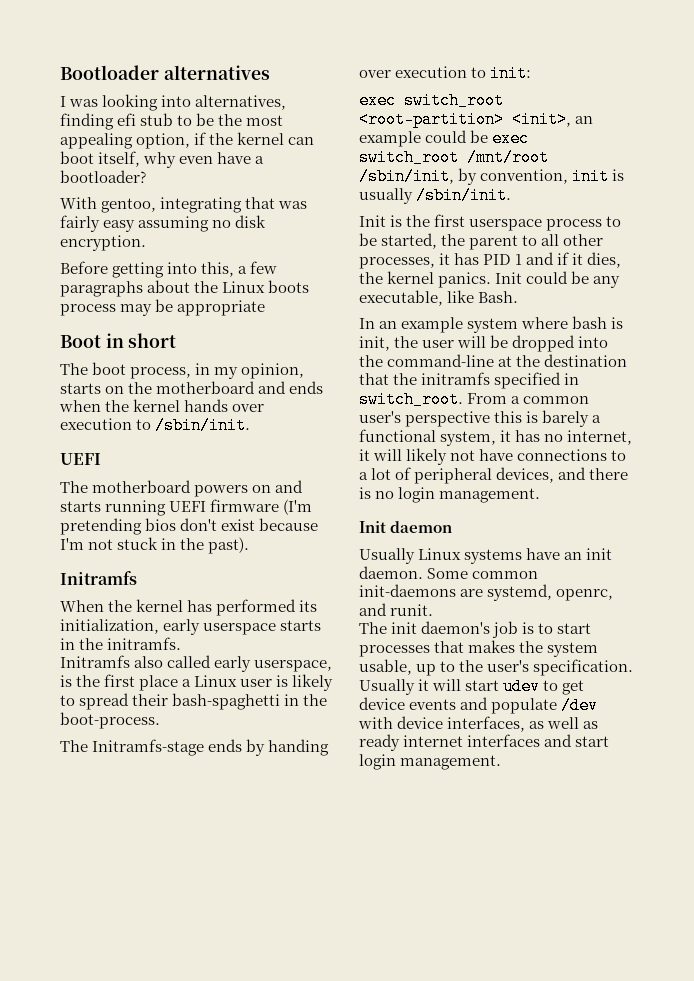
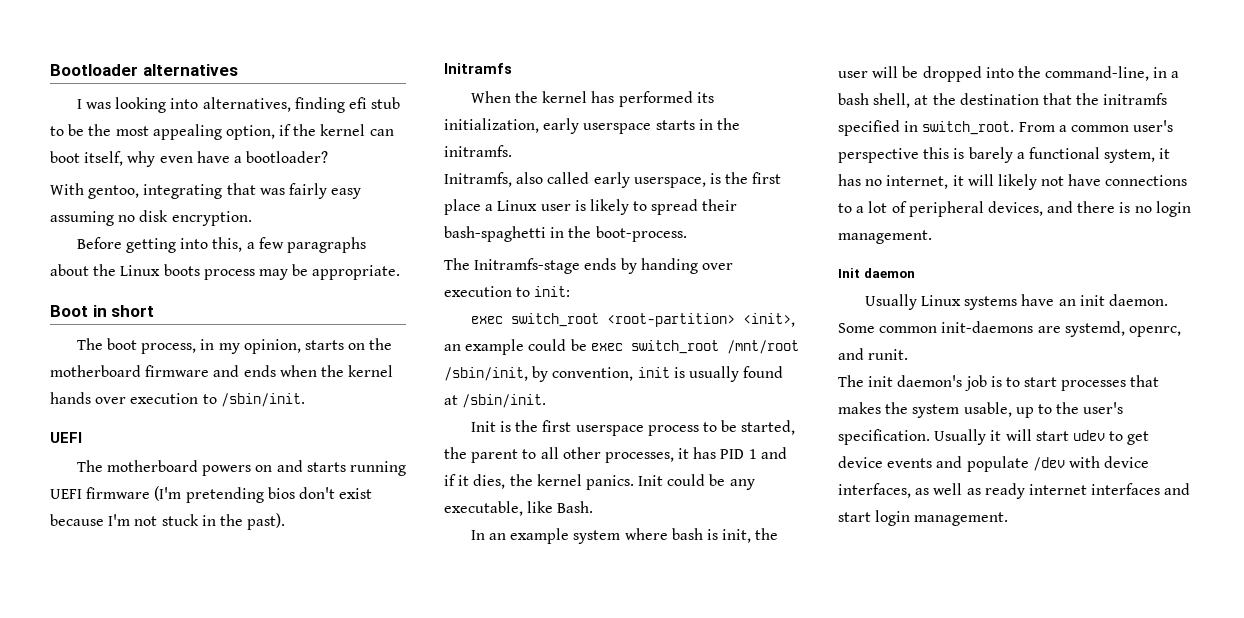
[177,300,266,316] appropriate -> [312,265,401,280] appropriate.
(256, 387) none -> [145,365,210,377] firmware
[60,655,130,668] Initramfs -> [444,172,512,187] Initramfs,
(413, 196) none -> [743,366,784,378] [444,395,458,405] found at
[387,354,495,367] command-line -> [1045,66,1180,81] [838,93,911,108] command-line, in a bash shell,

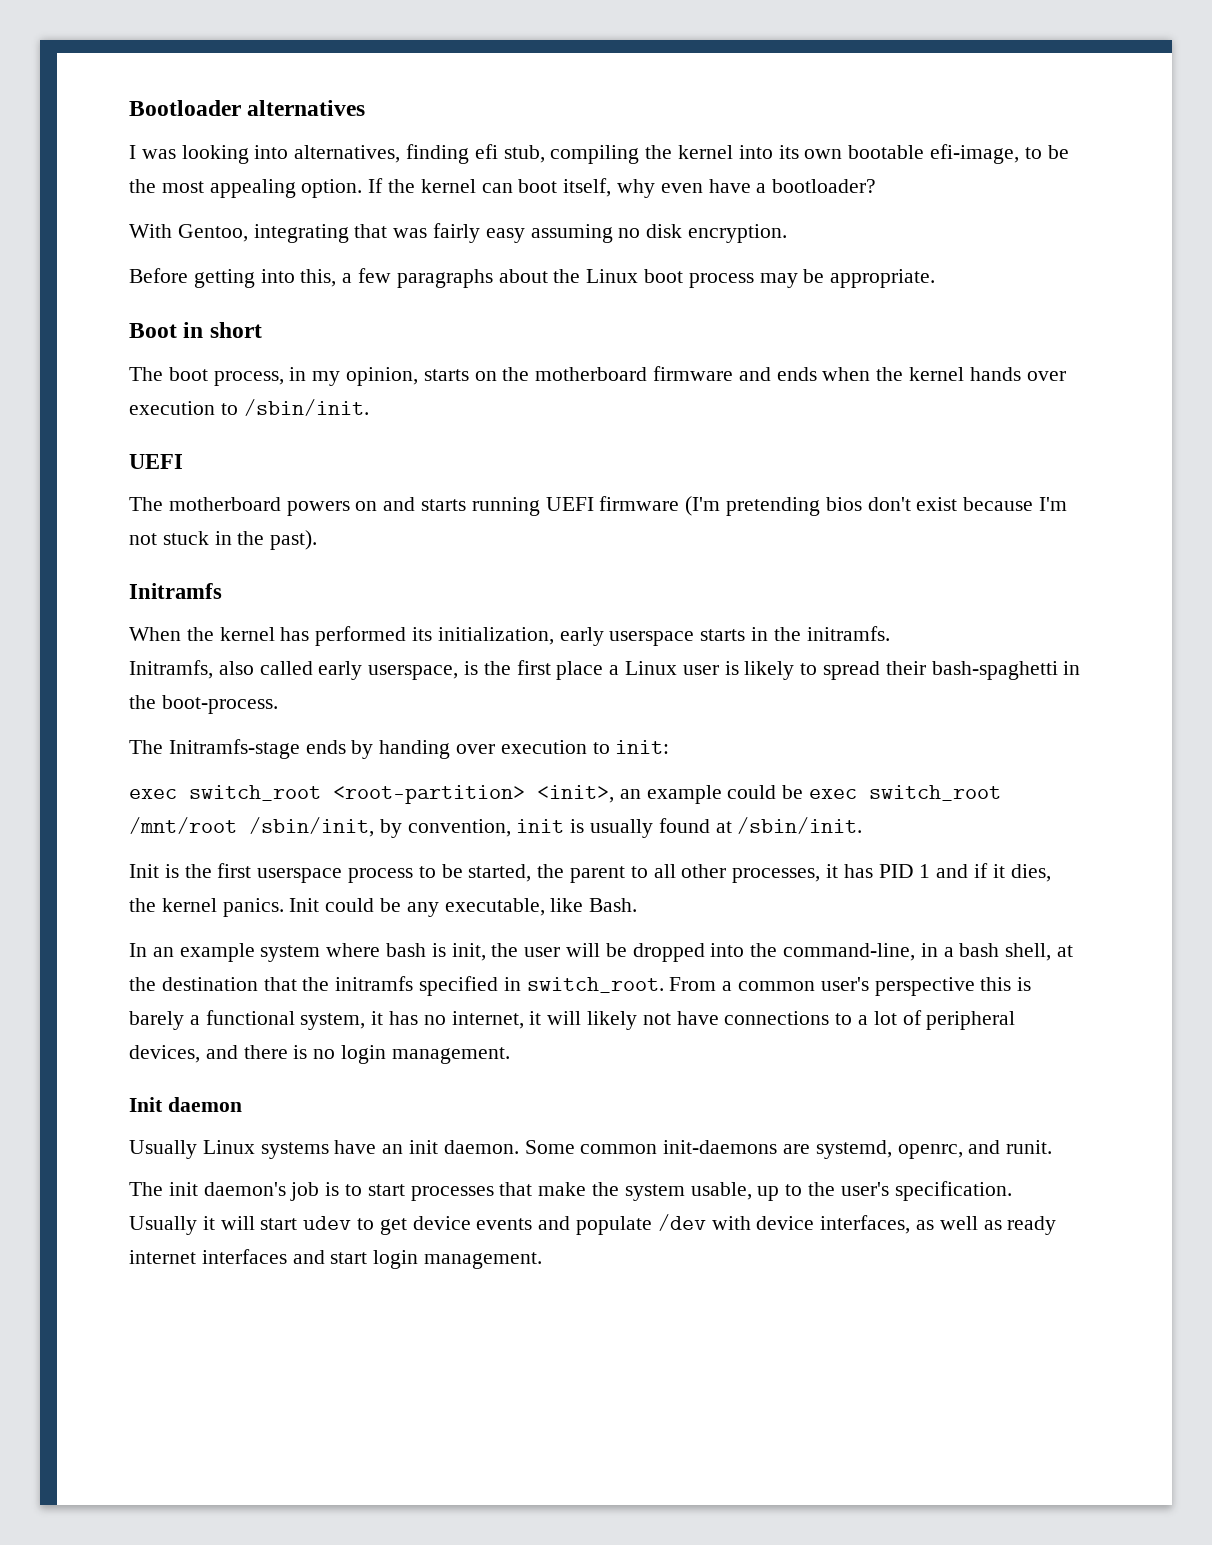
[371,97,401,109] stub -> [503,144,1020,164] stub, compiling the kernel into its own bootable efi-image,
[225,124,292,140] option, if -> [301,178,384,198] option. If
[88,185,140,199] gentoo, -> [177,224,248,242] Gentoo,
[163,264,200,276] boots -> [644,269,684,283] boot
[838,402,881,414] makes -> [538,1182,587,1196] make

